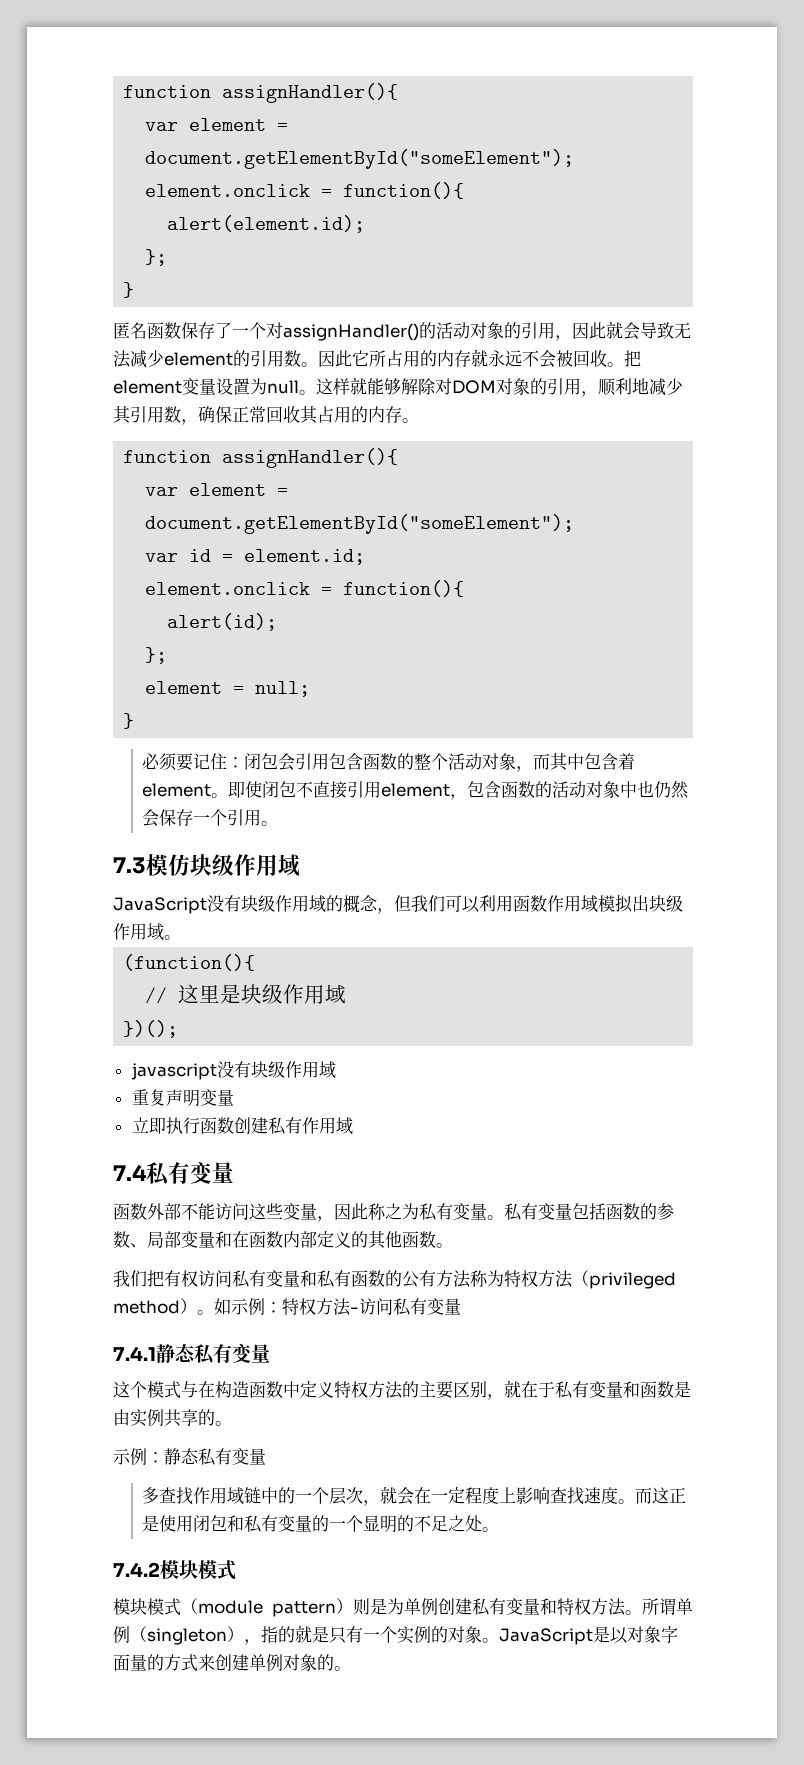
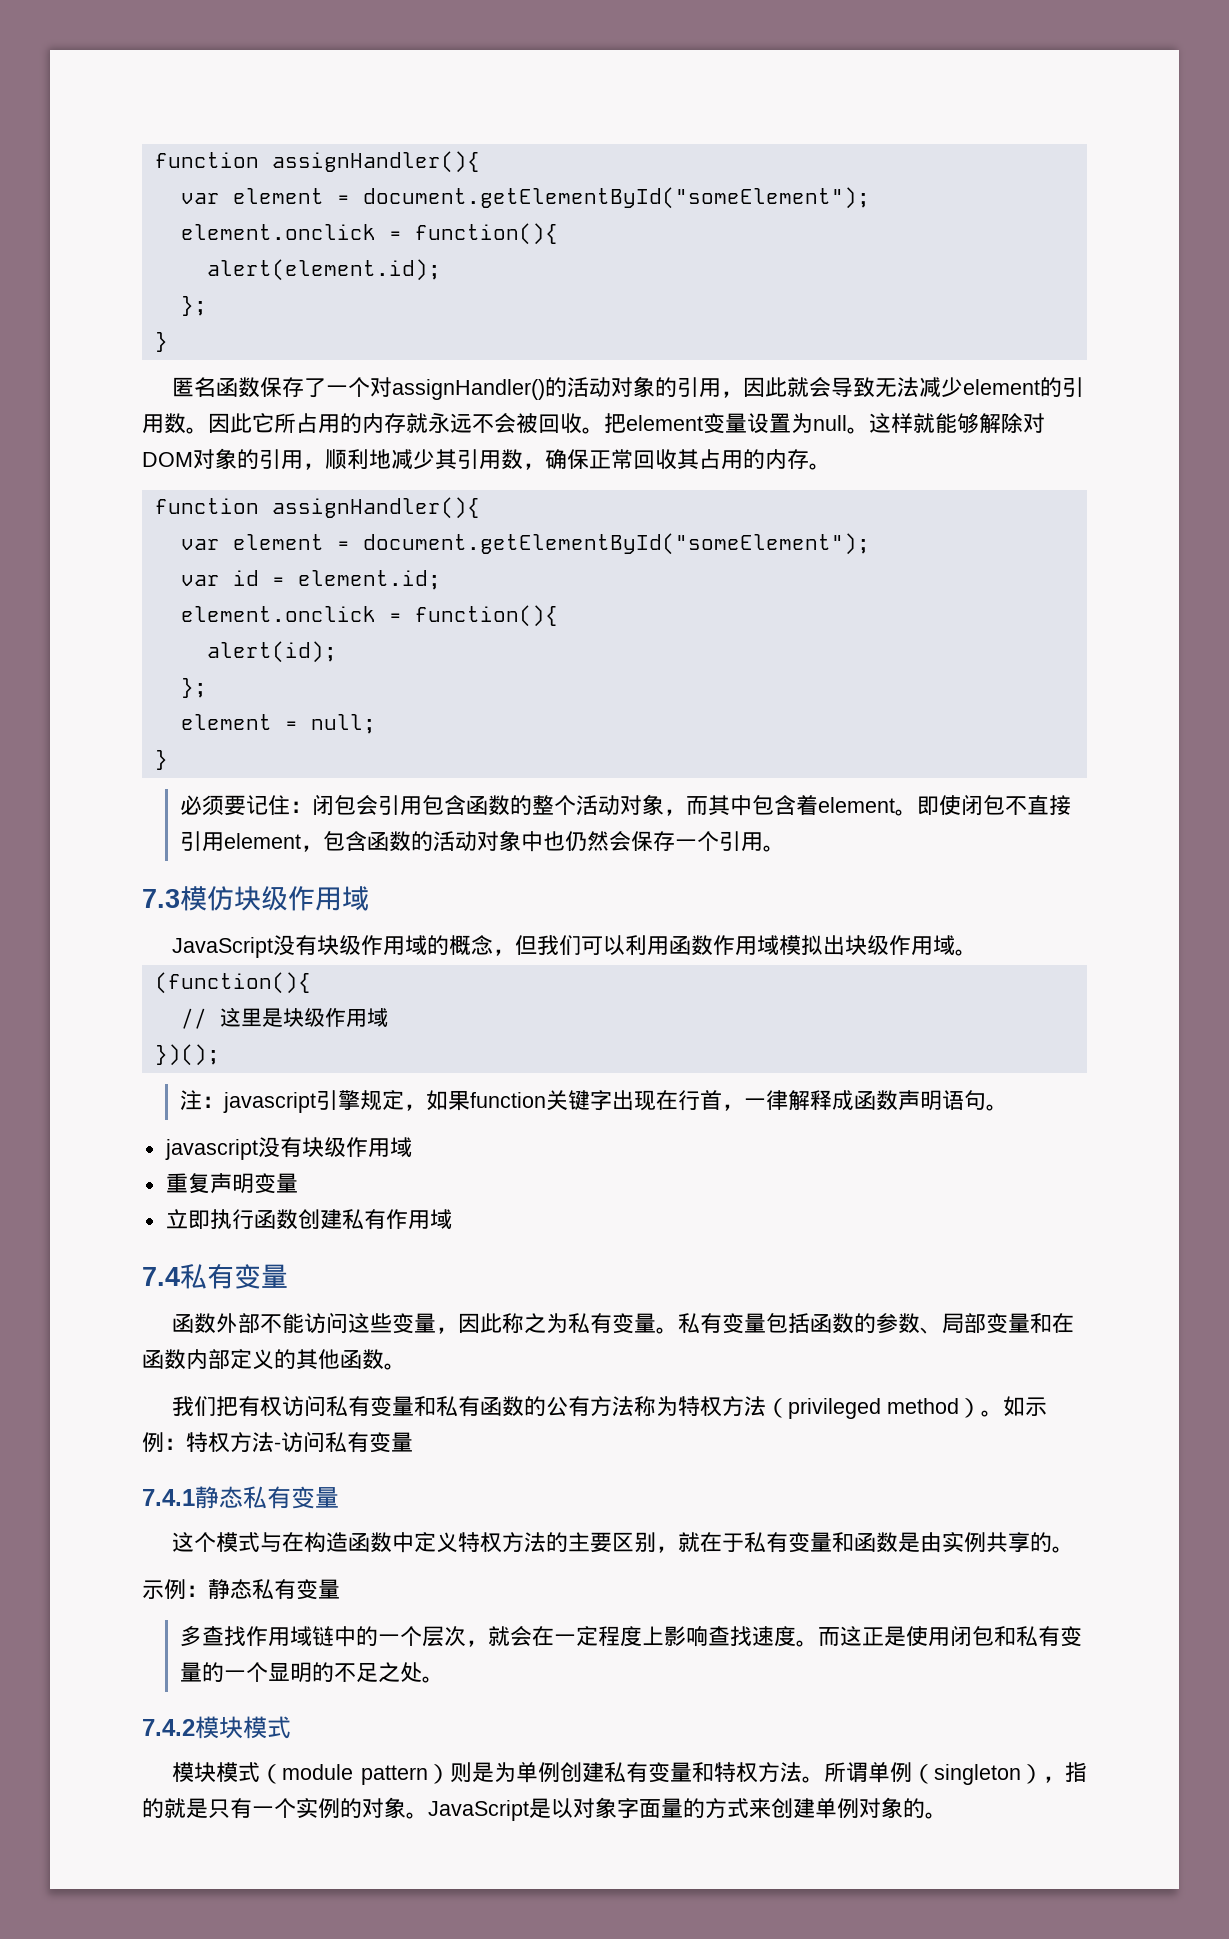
(179, 1029) none -> [180,1090,1009,1113] // 注：javascript引擎规定，如果function关键字出现在行首，一律解释成函数声明语句。

